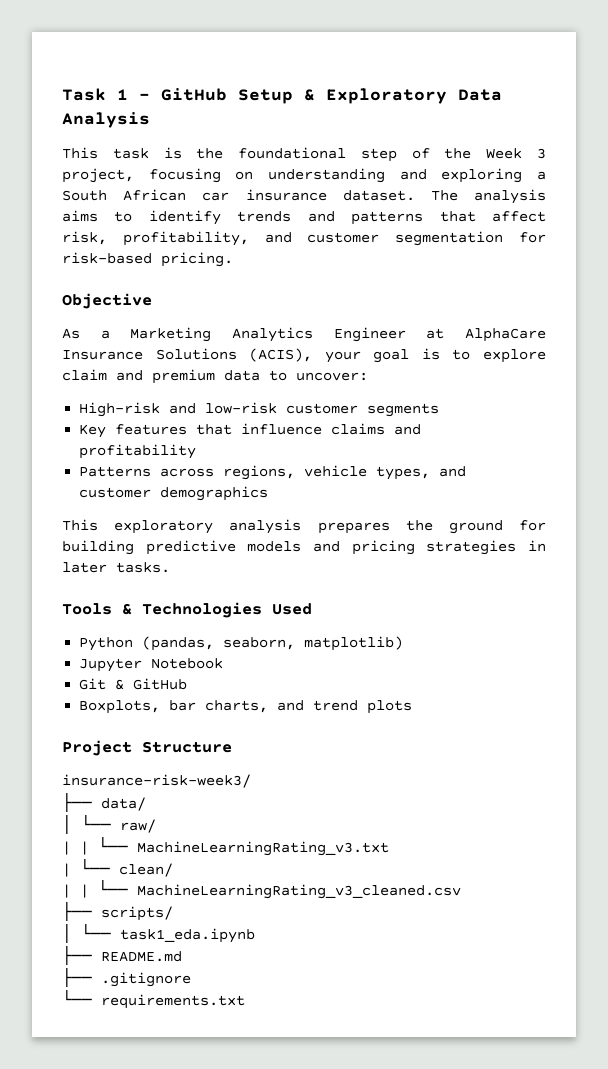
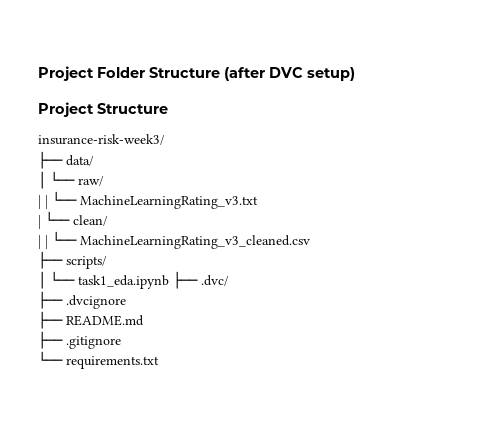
[62,88,502,104] [62,112,150,128] [62,147,546,162] [62,168,546,183] [62,189,546,204] [62,210,546,225] [62,231,546,246] [62,252,233,267] [62,293,152,309] [62,327,546,342] [62,348,546,363] [62,369,368,384] [79,402,440,417] [79,423,422,438] [79,444,197,459] [79,465,467,480] [79,486,269,501] [62,519,546,534] [62,540,546,555] [62,562,170,573] [62,602,312,618] [79,636,404,651] [79,658,224,672] [79,678,188,690] [79,700,413,714] Task 1 – GitHub Setup & Exploratory Data Analysis // This task is the foundational step of the Week 3 project, focusing on understanding and exploring a South African car insurance dataset. The analysis aims to identify trends and patterns that affect risk, profitability, and customer segmentation for risk-based pricing. // Objective // As a Marketing Analytics Engineer at AlphaCare Insurance Solutions (ACIS), your goal is to explore claim and premium data to uncover: // High-risk and low-risk customer segments // Key features that influence claims and profitability // Patterns across regions, vehicle types, and customer demographics // This exploratory analysis prepares the ground for building predictive models and pricing strategies in later tasks. // Tools & Technologies Used // Python (pandas, seaborn, matplotlib) // Jupyter Notebook // Git & GitHub // Boxplots, bar charts, and trend plots -> [38,66,355,81] Project Folder Structure (after DVC setup)
(255, 935) none -> [173,271,229,289] [38,291,126,309] ├── .dvc/ // ├── .dvcignore

